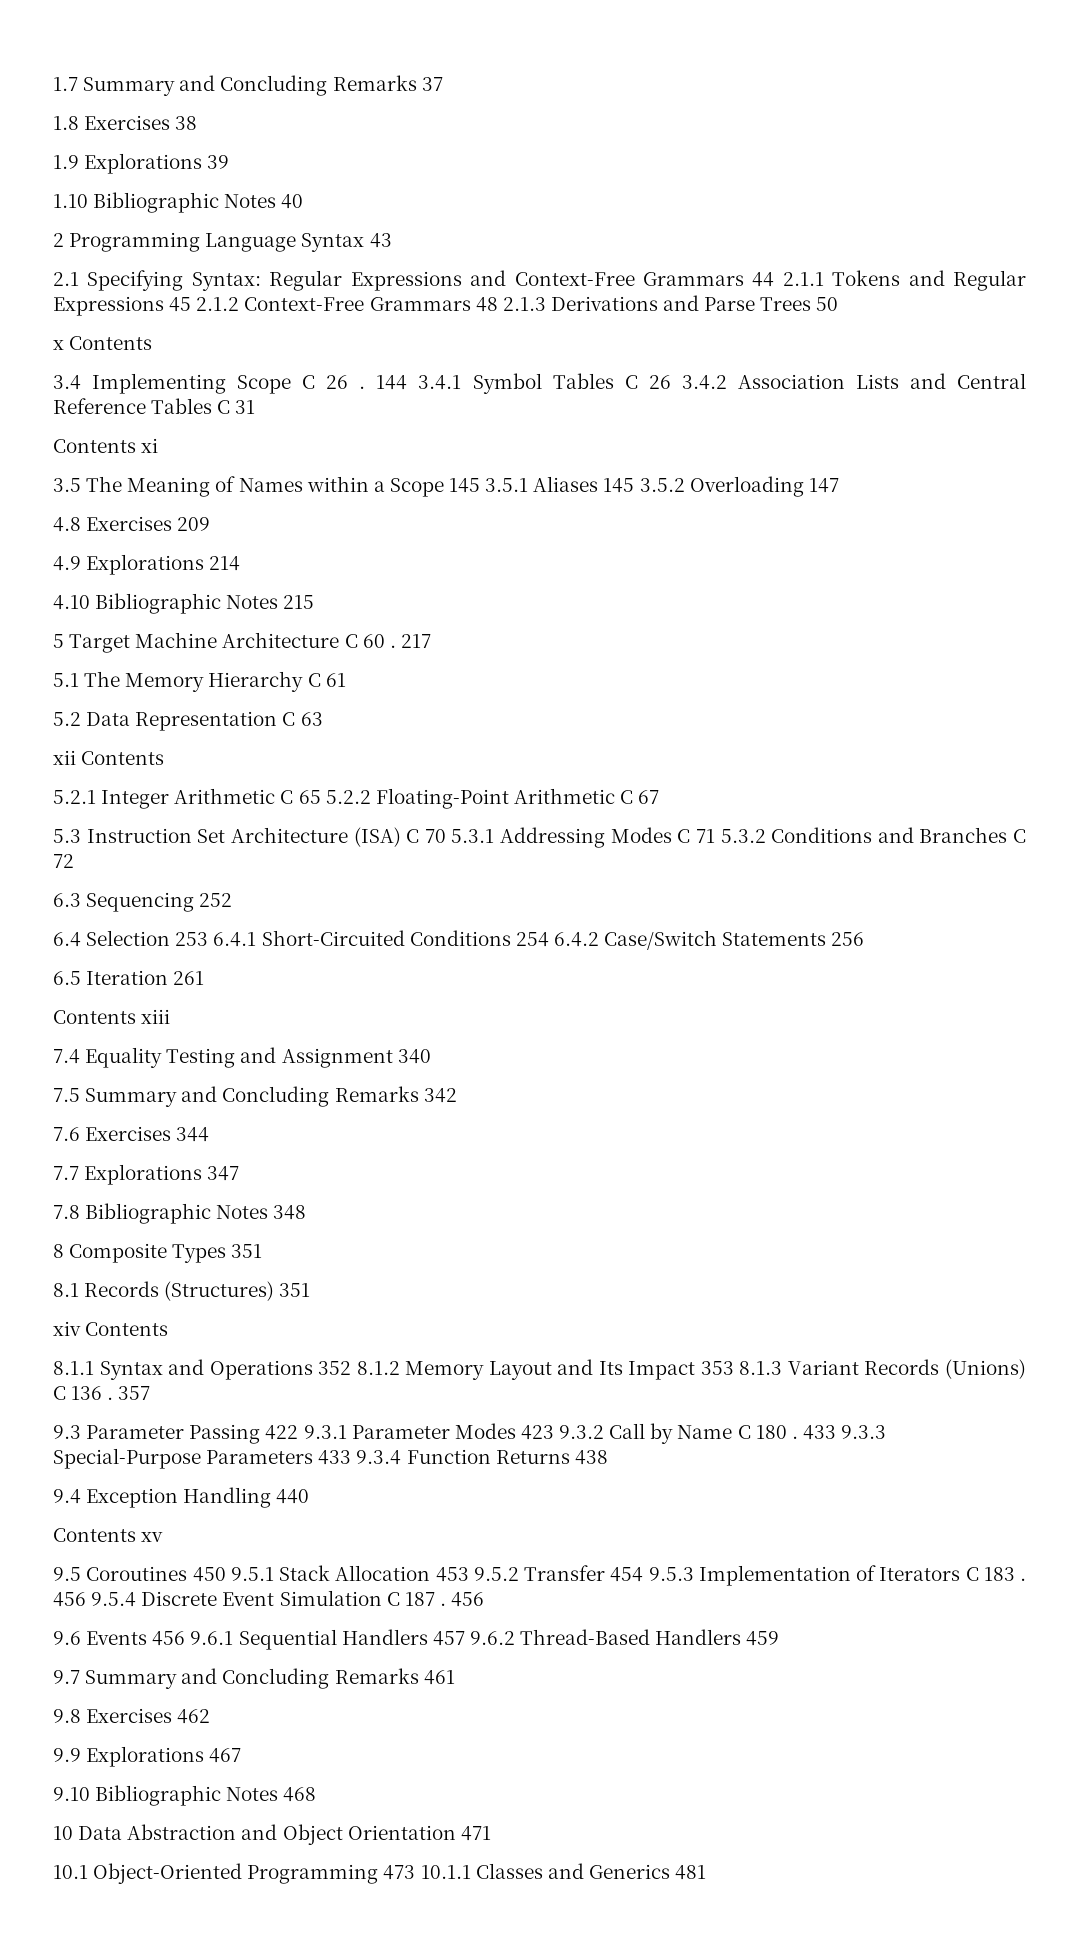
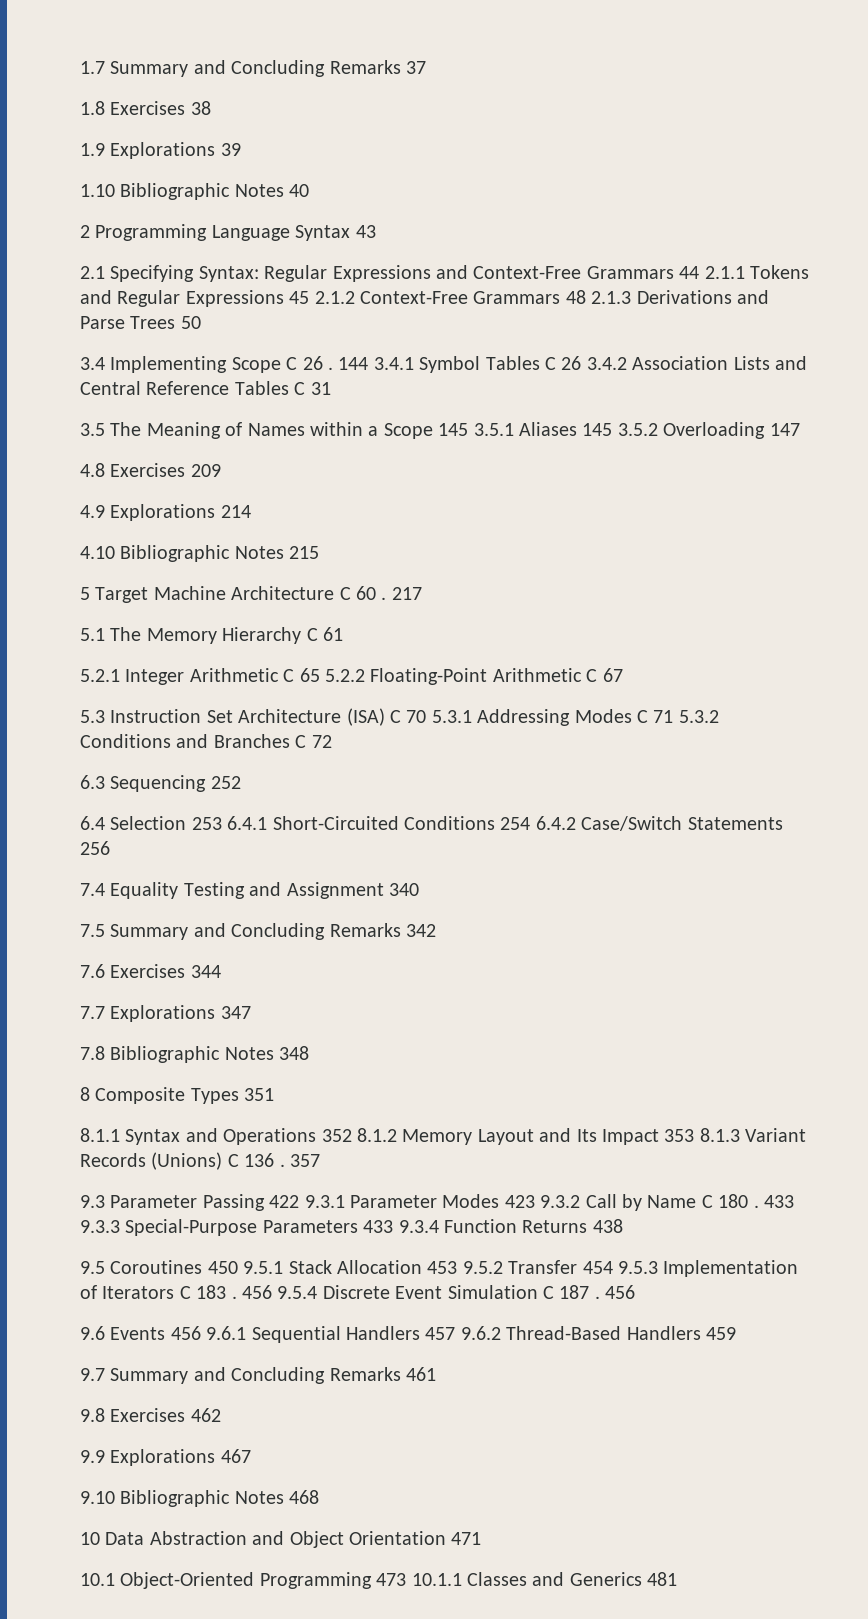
[53,336,153,350] // x Contents -> (201, 322) none
[53,438,159,453] // Contents xi -> (331, 388) none
[53,711,323,731] [53,750,165,765] // 5.2 Data Representation C 63 // xii Contents -> (343, 634) none
[53,970,205,985] [53,1009,171,1024] // 6.5 Iteration 261 // Contents xiii -> (110, 848) none
[53,1281,311,1301] [53,1321,169,1336] // 8.1 Records (Structures) 351 // xiv Contents -> (275, 1094) none
[53,1487,310,1508] [53,1528,164,1542] // 9.4 Exception Handling 440 // Contents xv -> (623, 1226) none

